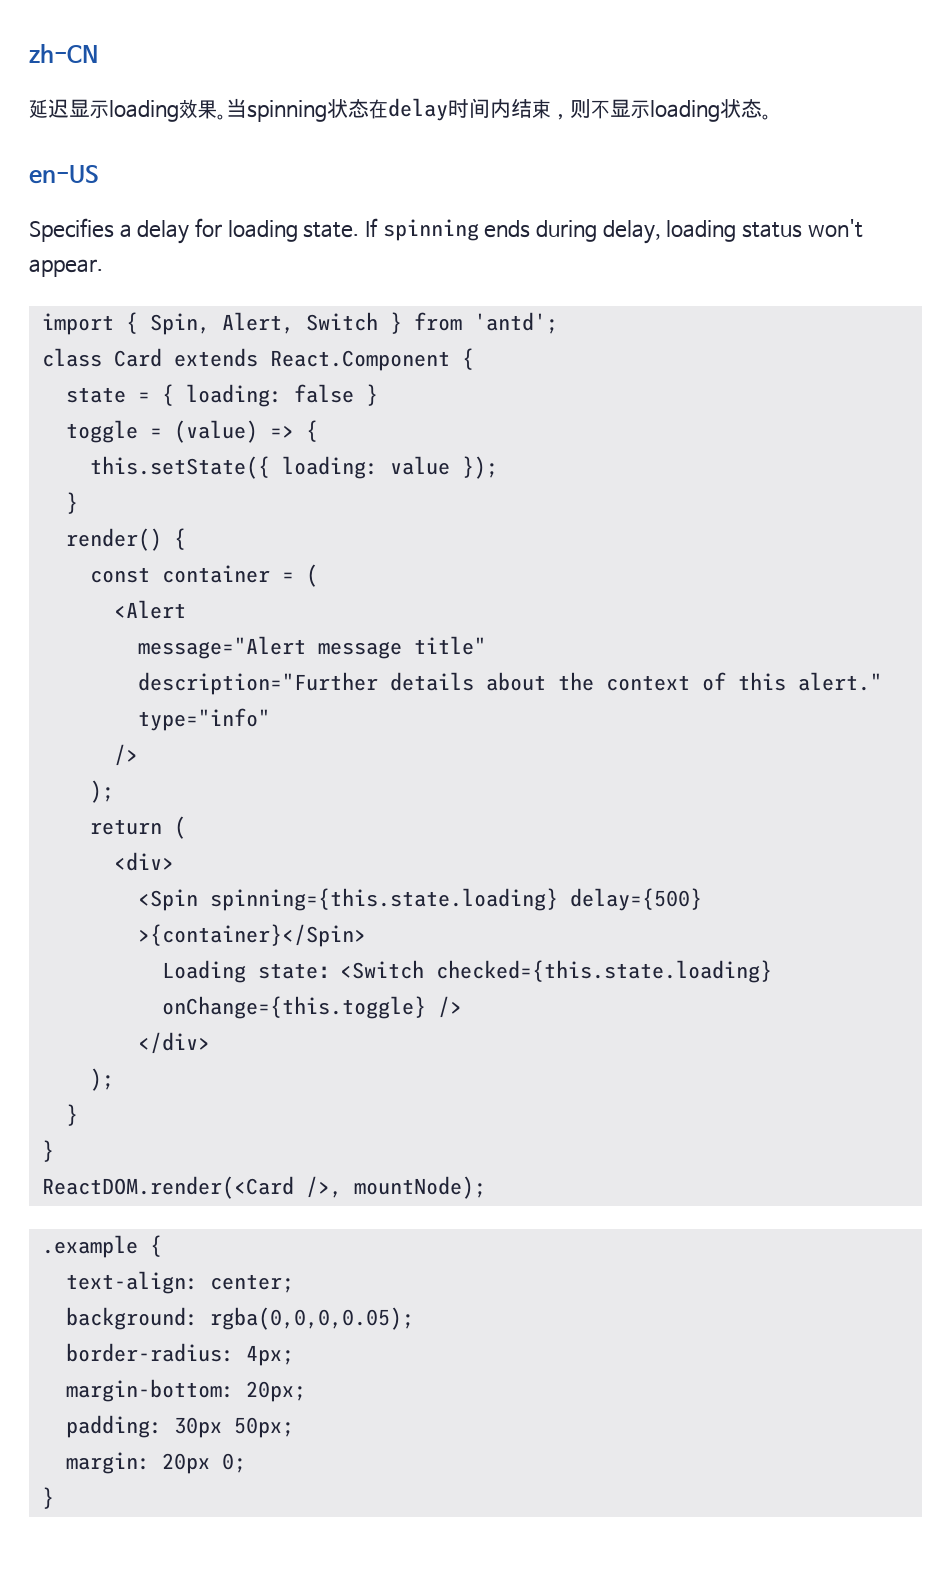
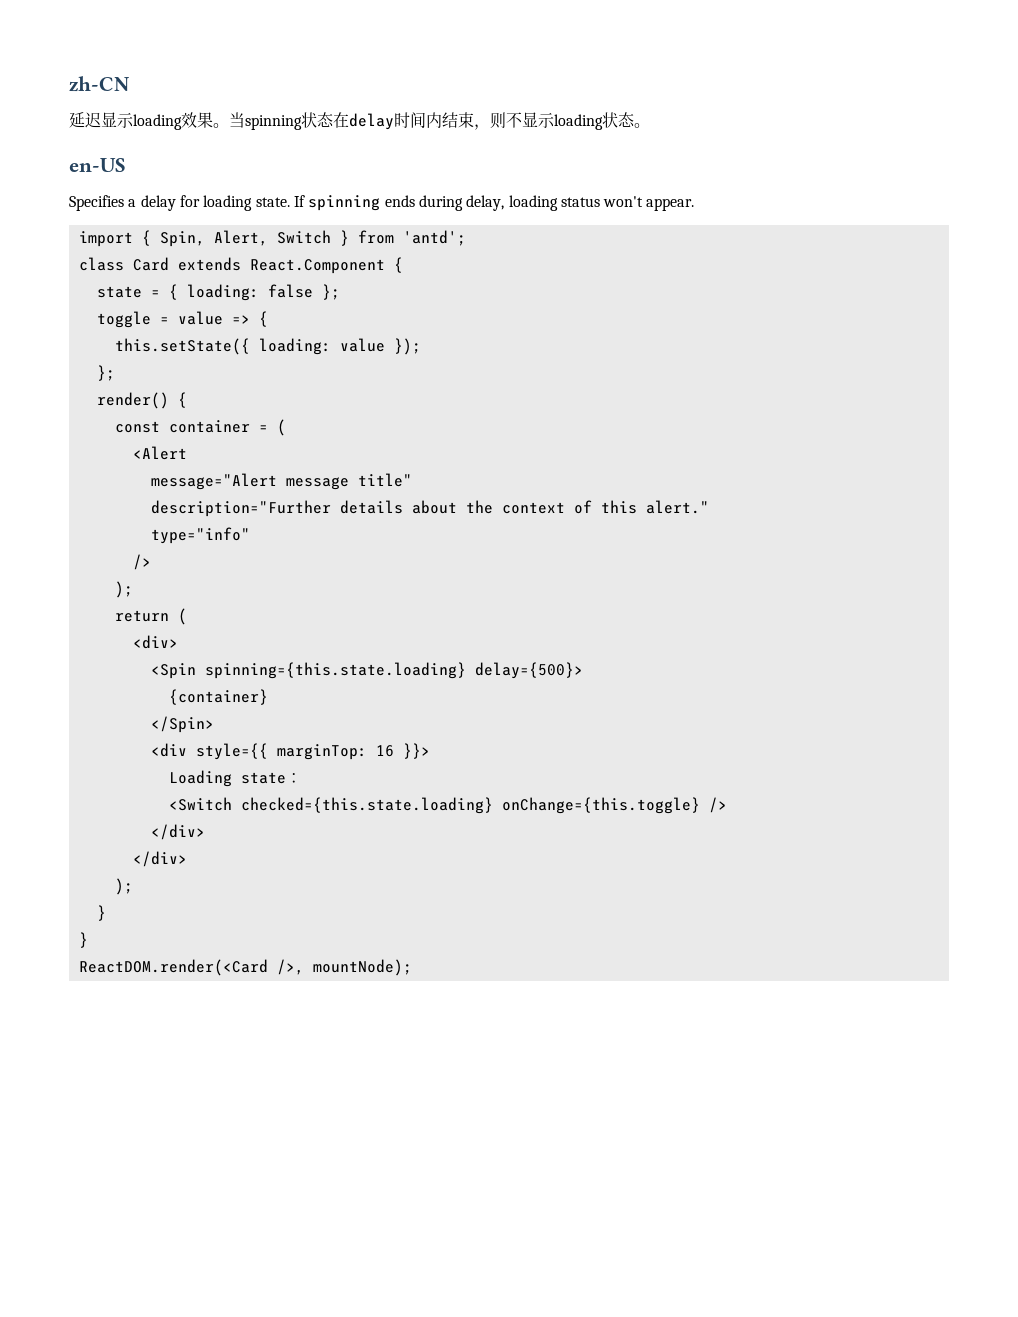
[365,384,378,406] } -> [321,284,340,300] };
[173,420,258,443] (value) -> [177,311,223,325] value
[65,492,78,514] } -> [96,365,115,381] };
[569,888,702,911] [137,924,366,947] delay={500} >{container}</Spin> -> [474,662,583,679] [168,689,268,705] [150,716,214,733] [150,743,430,760] delay={500}> // {container} // </Spin> // <div style={{ marginTop: 16 }}>
(340, 972) none -> (302, 778) //
(210, 1043) none -> [132,851,187,867] // </div>
[41,1235,162,1258] [65,1271,294,1294] [65,1307,414,1330] [65,1343,294,1366] [65,1379,306,1402] [65,1415,294,1438] [65,1452,246,1474] [41,1487,54,1509] // .example { // text-align: center; // background: rgba(0,0,0,0.05); // border-radius: 4px; // margin-bottom: 20px; // padding: 30px 50px; // margin: 20px 0; // } -> (412, 967) none

